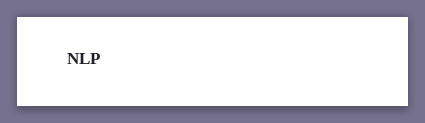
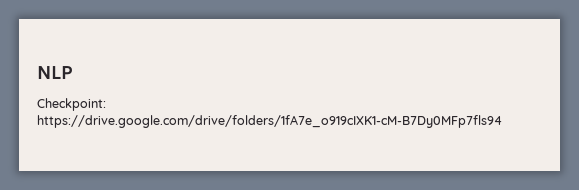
(100, 58) none -> [37,98,106,111] [37,115,502,128] // Checkpoint: https://drive.google.com/drive/folders/1fA7e_o919cIXK1-cM-B7Dy0MFp7fls94

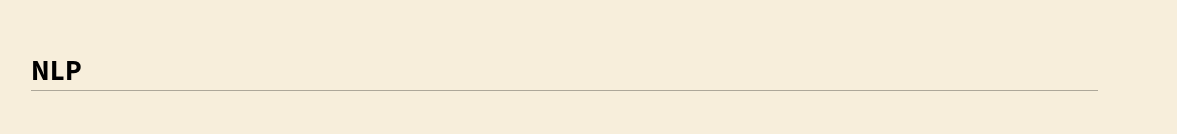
[37,98,106,111] [37,115,502,128] // Checkpoint: https://drive.google.com/drive/folders/1fA7e_o919cIXK1-cM-B7Dy0MFp7fls94 -> (82, 70) none

